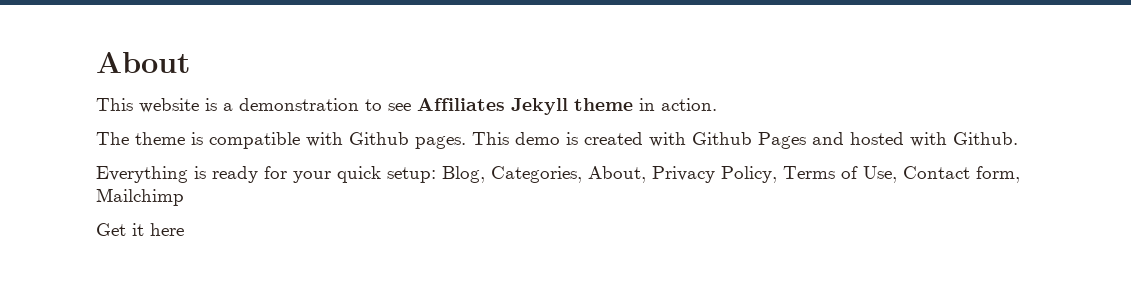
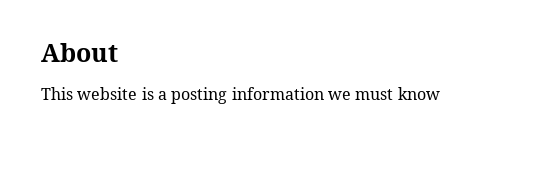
[239,98,717,115] [96,132,1018,149] [96,166,1020,183] [96,188,184,206] [96,223,184,236] demonstration to see Affiliates Jekyll theme in action. // The theme is compatible with Github pages. This demo is created with Github Pages and hosted with Github. // Everything is ready for your quick setup: Blog, Categories, About, Privacy Policy, Terms of Use, Contact form, Mailchimp // Get it here -> [171,87,440,104] posting information we must know

